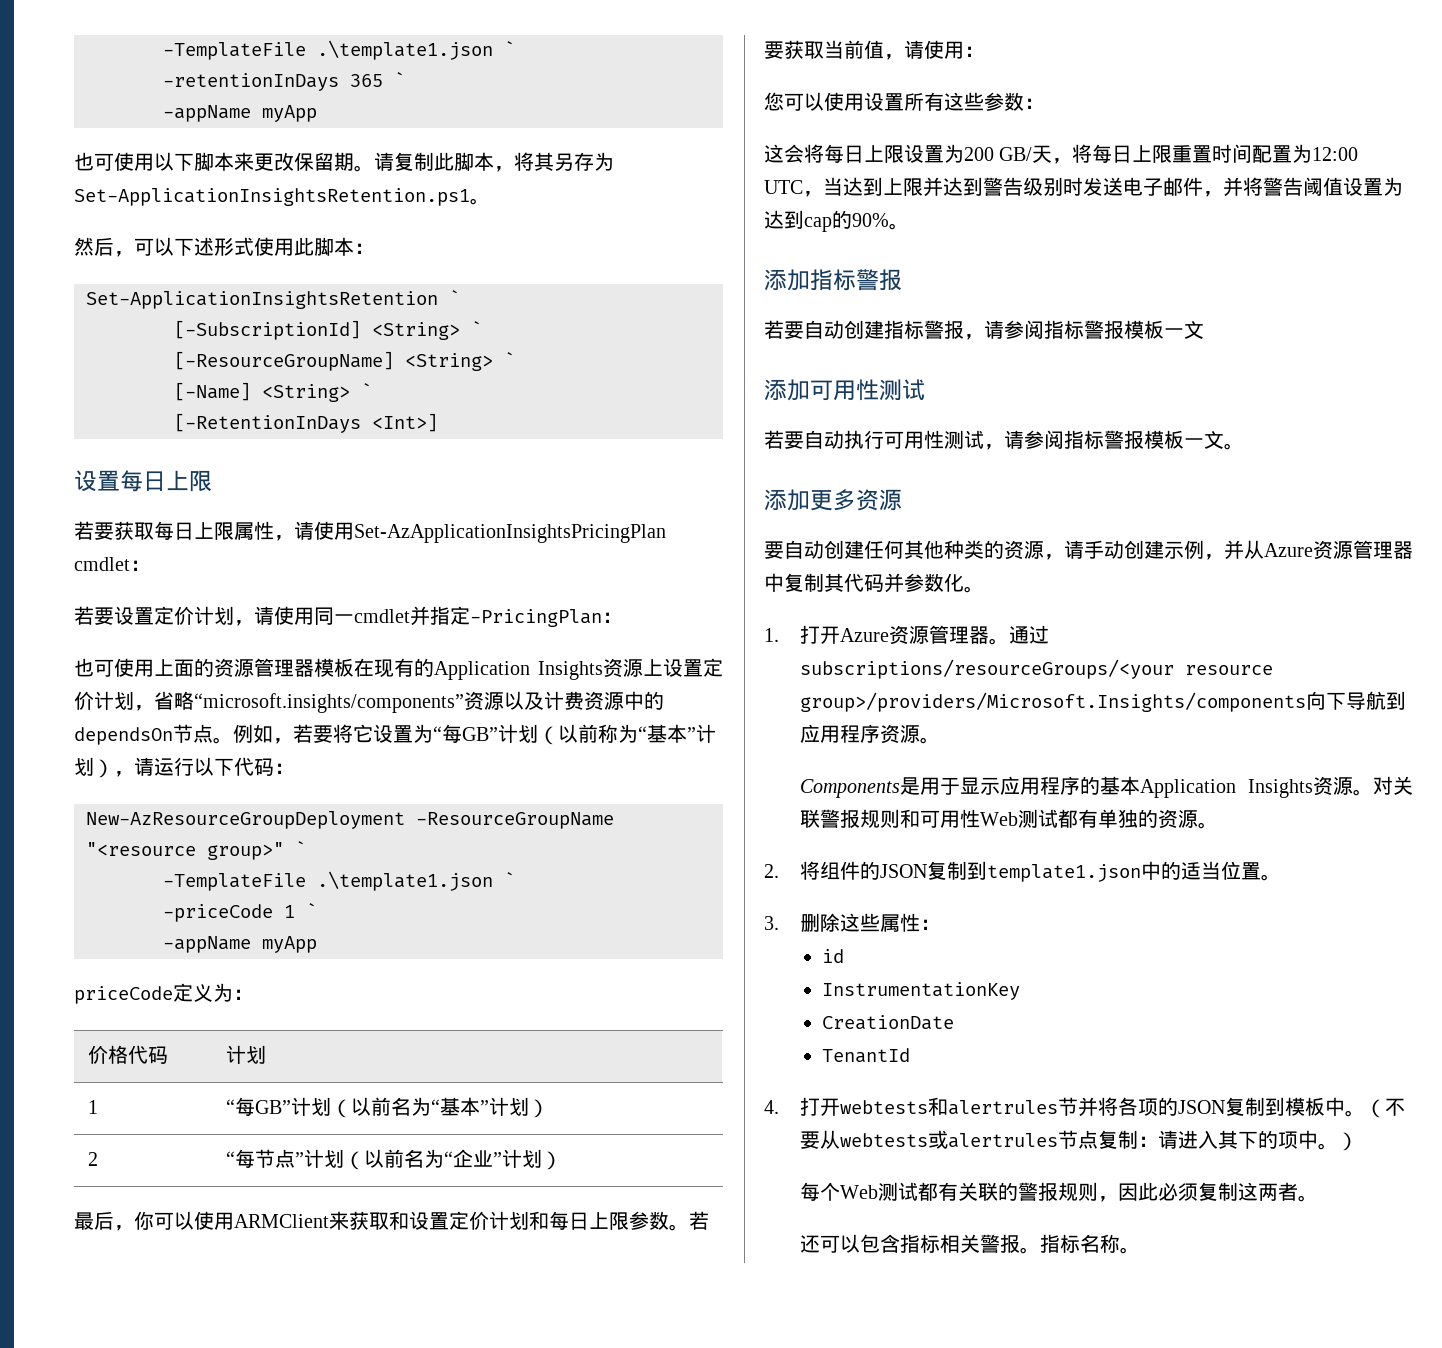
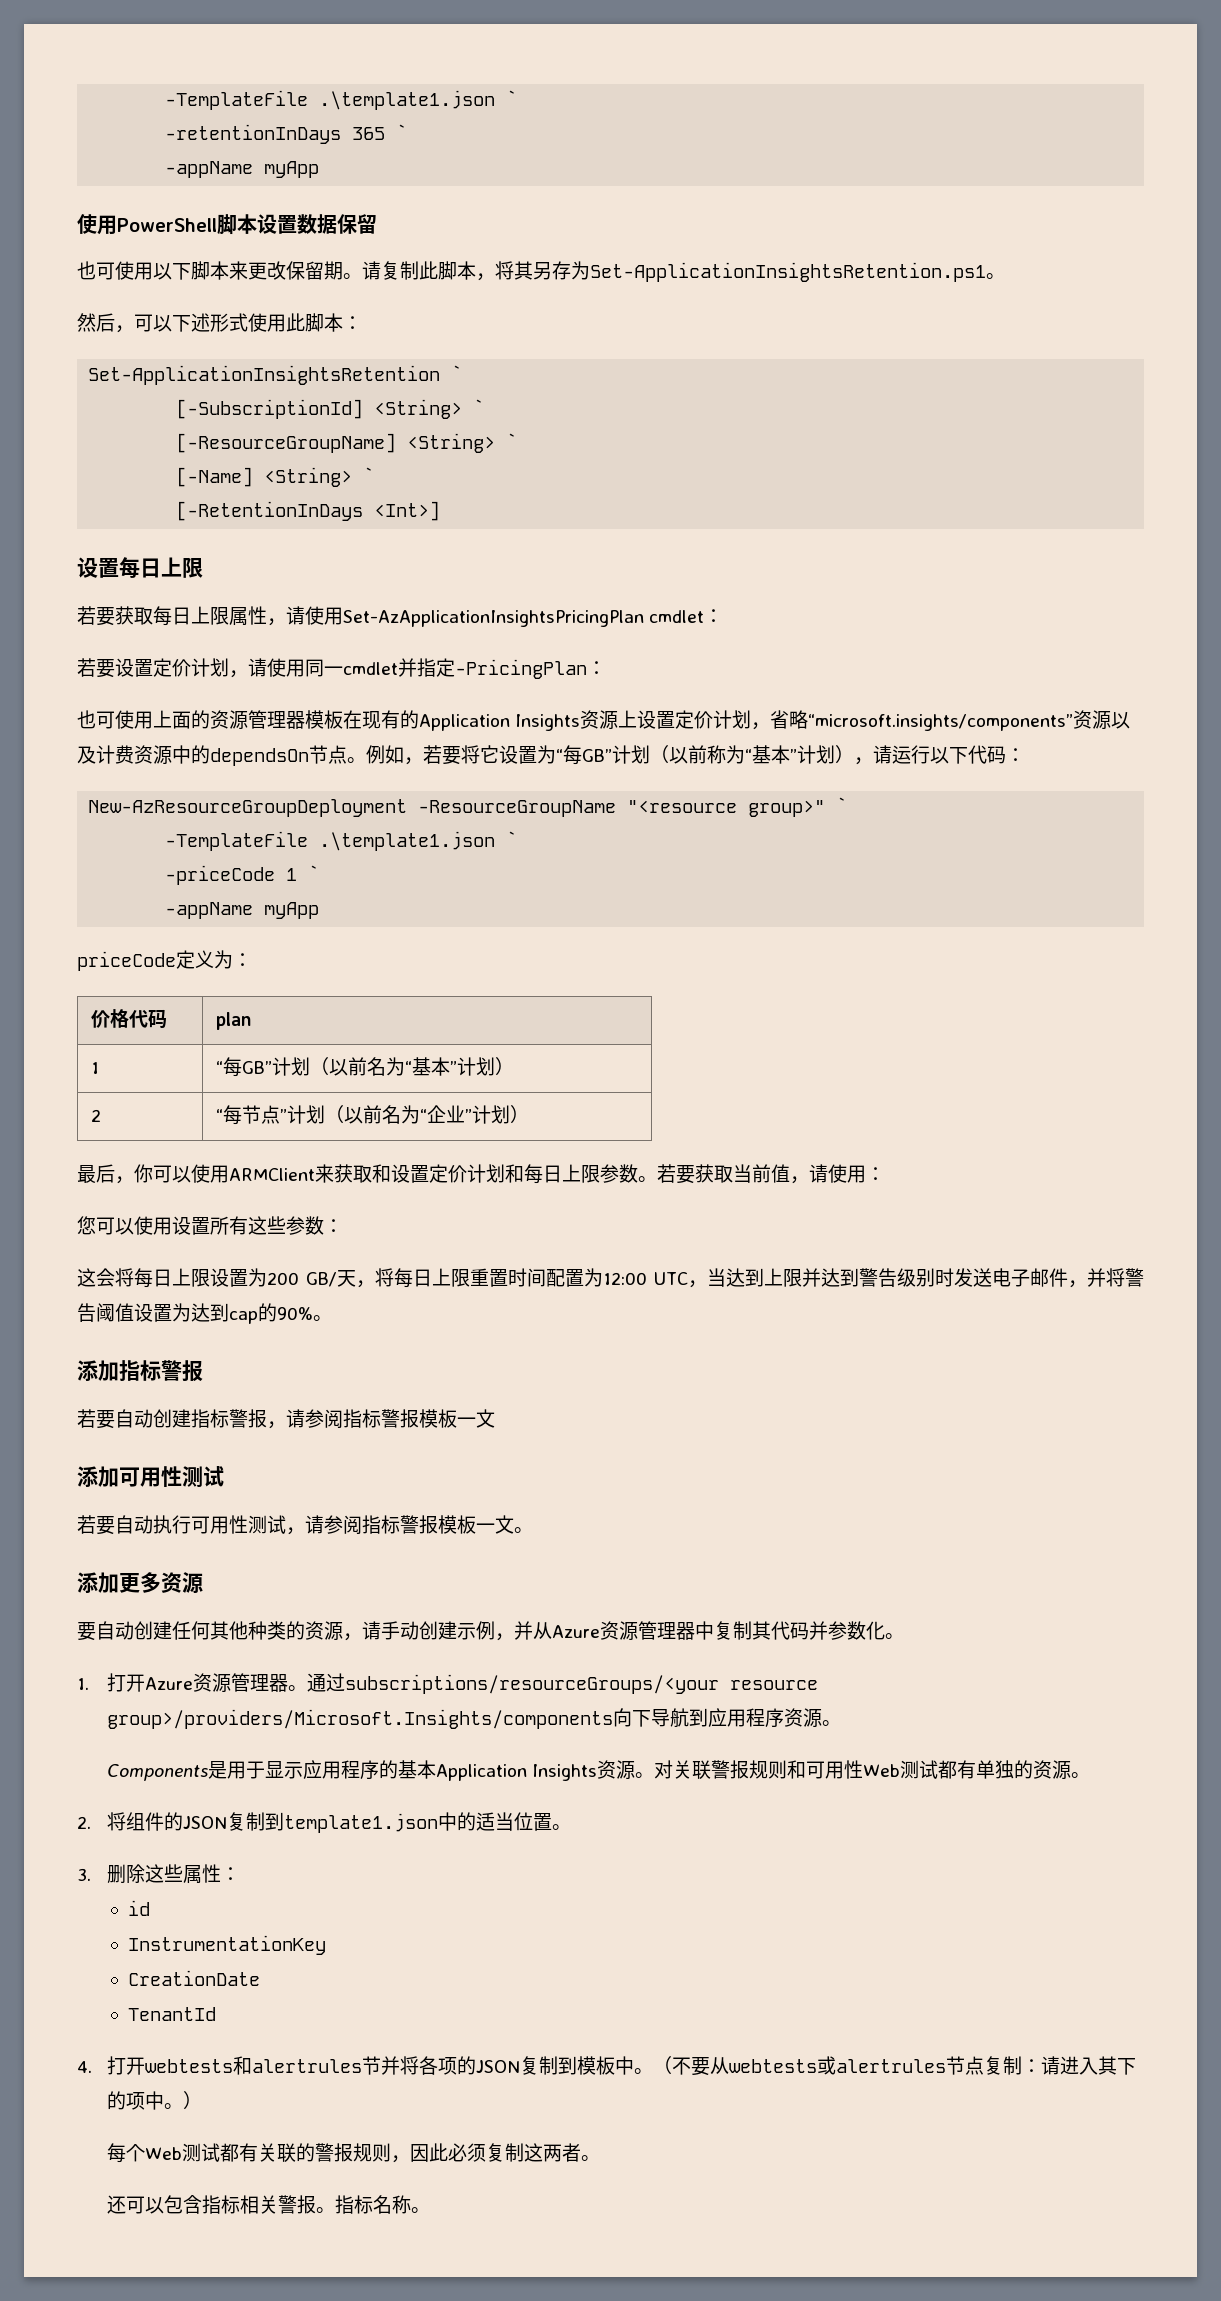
(317, 113) none -> [77,214,377,235] // 使用PowerShell脚本设置数据保留
[225,1045,266,1064] 计划 -> [216,1012,252,1030] plan

